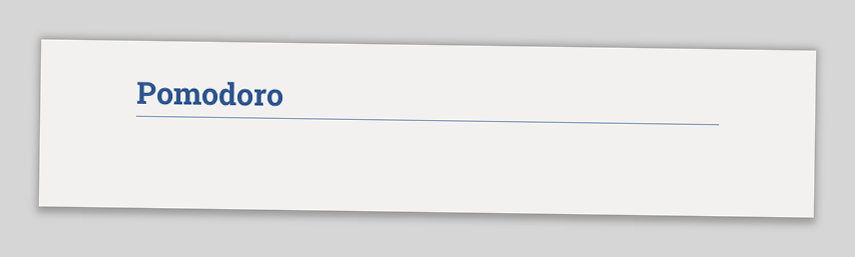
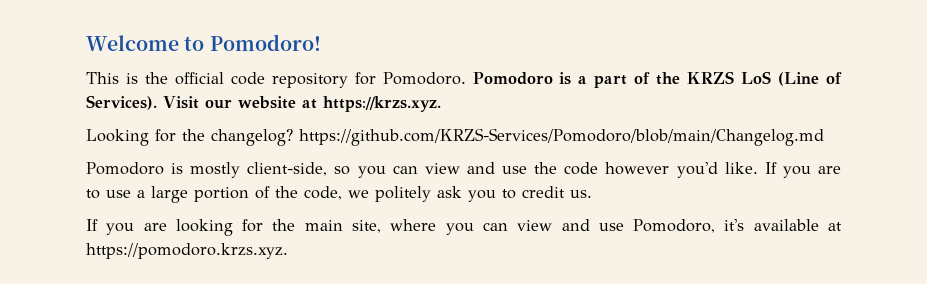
[136,79,284,107] Pomodoro -> [86,34,321,51] [86,71,843,88] [86,95,441,112] [86,128,824,146] [86,162,842,178] [86,186,592,203] [86,219,842,236] [86,243,288,259] Welcome to Pomodoro! // This is the official code repository for Pomodoro. Pomodoro is a part of the KRZS LoS (Line of Services). Visit our website at https://krzs.xyz. // Looking for the changelog? https://github.com/KRZS-Services/Pomodoro/blob/main/Changelog.md // Pomodoro is mostly client-side, so you can view and use the code however you'd like. If you are to use a large portion of the code, we politely ask you to credit us. // If you are looking for the main site, where you can view and use Pomodoro, it's available at https://pomodoro.krzs.xyz.

